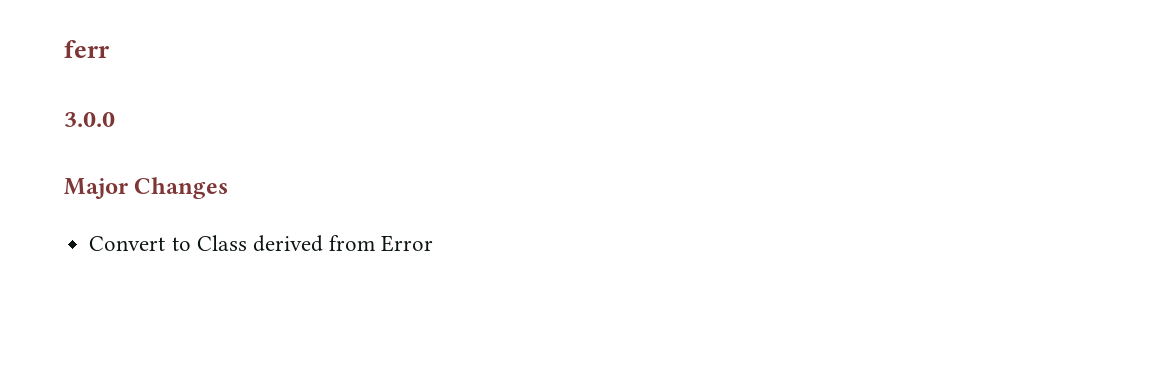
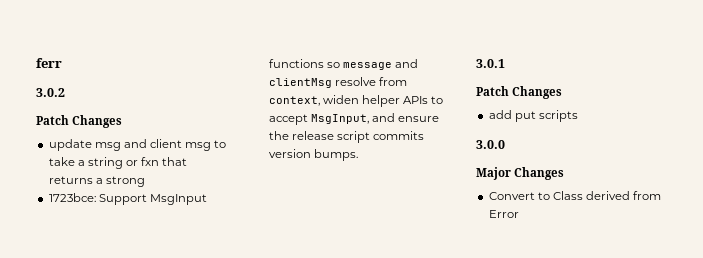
(110, 49) none -> [36,88,65,97] [36,115,123,128] [48,139,227,151] [48,157,188,169] [48,176,145,187] [48,193,207,205] [268,59,418,70] [268,77,407,88] [268,95,444,107] [268,113,439,125] [268,131,424,143] [268,149,358,161] [476,59,505,68] [476,86,563,99] [488,110,578,122] // 3.0.2 // Patch Changes // update msg and client msg to take a string or fxn that returns a strong // 1723bce: Support MsgInput functions so message and clientMsg resolve from context, widen helper APIs to accept MsgInput, and ensure the release script commits version bumps. // 3.0.1 // Patch Changes // add put scripts

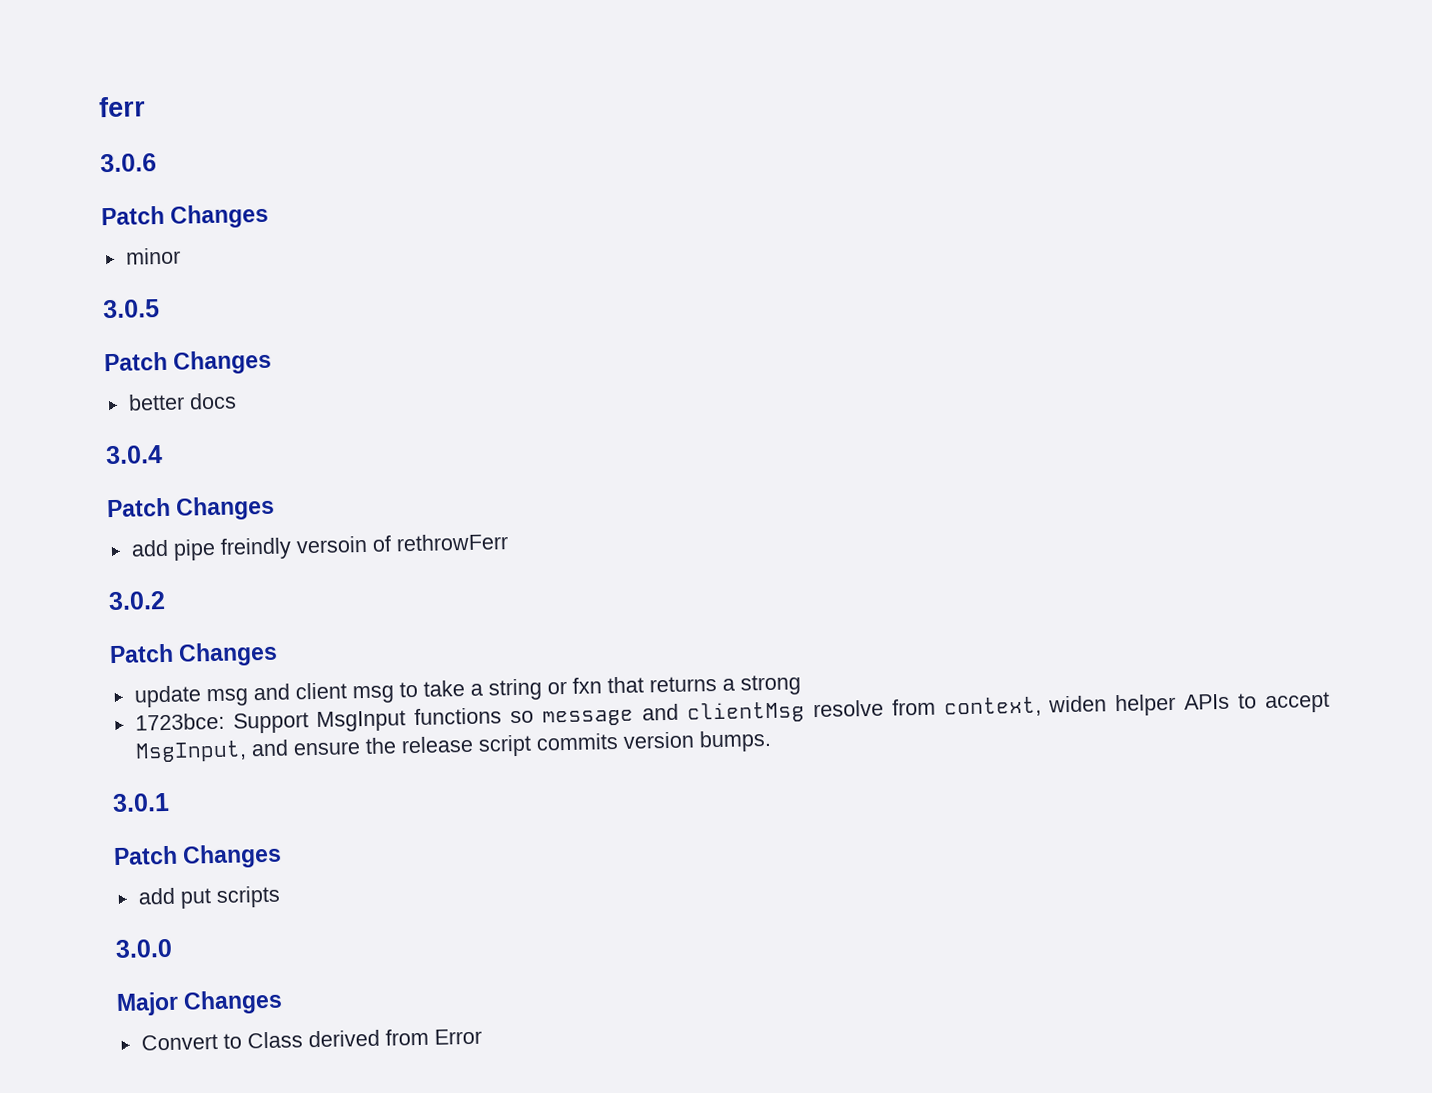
(62, 63) none -> [100,153,157,173] [101,203,270,229] [124,247,181,265] [102,299,160,319] [104,349,273,375] [127,392,237,411] [105,445,163,465] [106,495,276,521] [130,533,509,561] // 3.0.6 // Patch Changes // minor // 3.0.5 // Patch Changes // better docs // 3.0.4 // Patch Changes // add pipe freindly versoin of rethrowFerr

